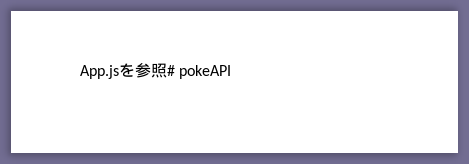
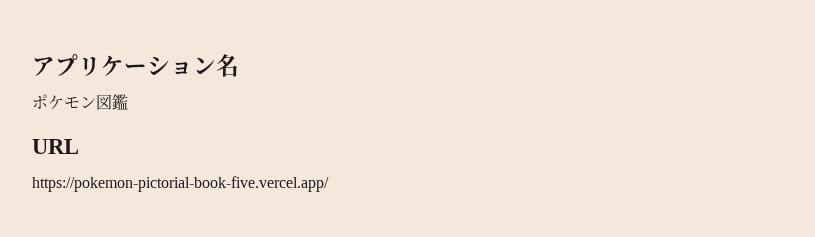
[80,63,232,79] App.jsを参照# pokeAPI -> [32,54,239,77] [32,94,128,110] [32,139,79,154] [32,176,329,192] アプリケーション名 // ポケモン図鑑 // URL // https://pokemon-pictorial-book-five.vercel.app/

